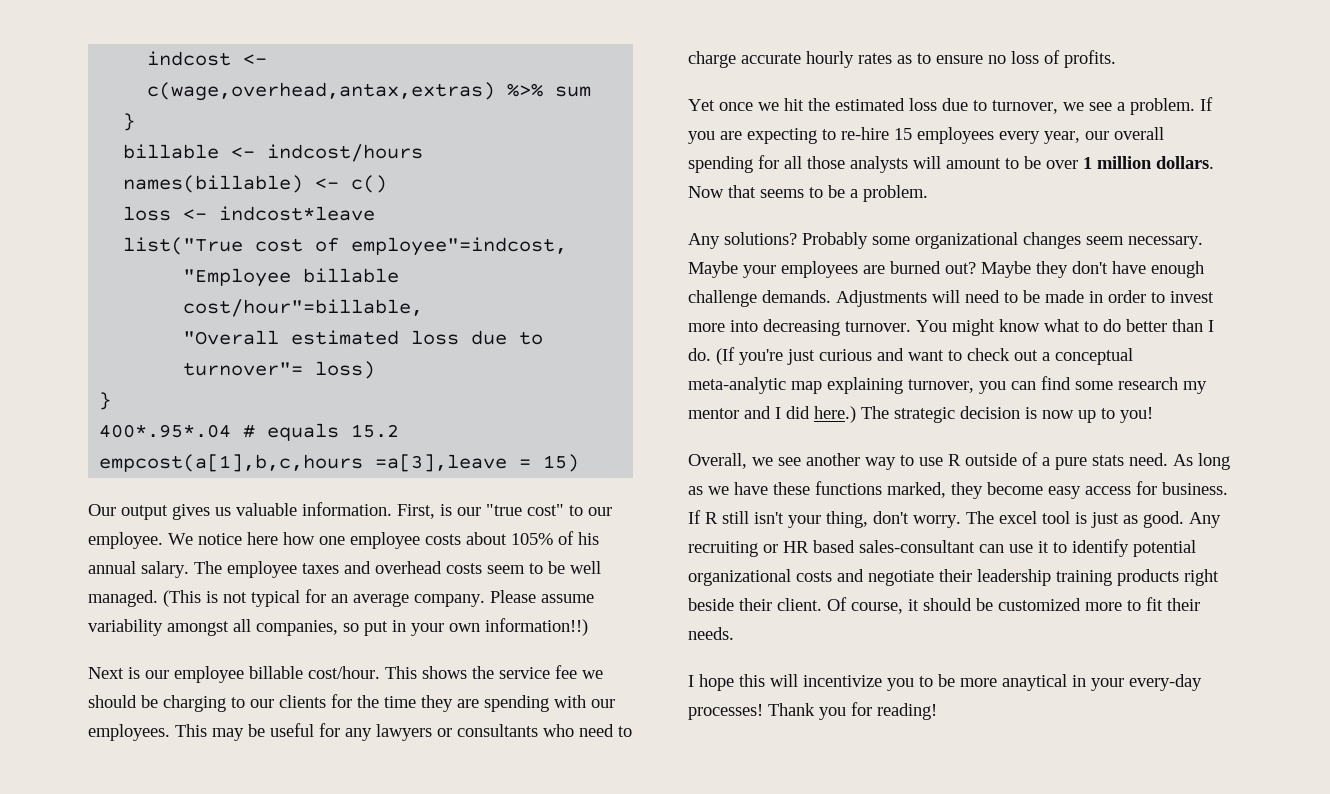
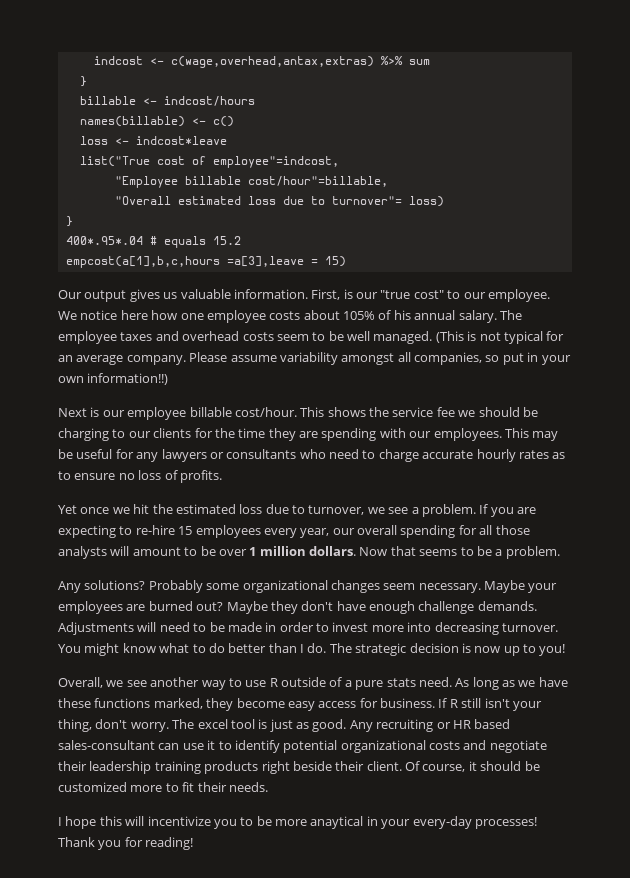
[716,347,1133,365] [688,376,1207,394] [688,406,856,423] (If you're just curious and want to check out a conceptual meta-analytic map explaining turnover, you can find some research my mentor and I did here.) -> (327, 648) none

